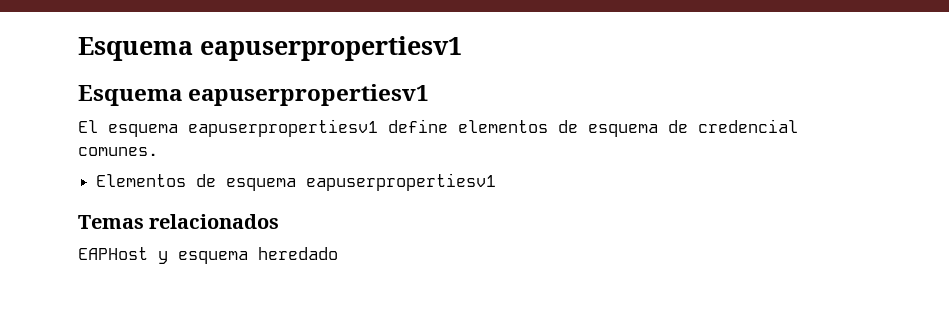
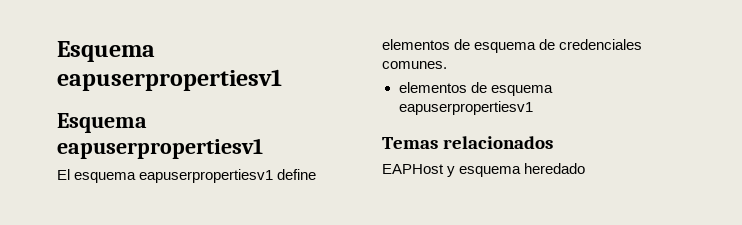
[698,119,798,133] credencial -> [559,39,643,50] credenciales
[96,174,187,187] Elementos -> [398,82,467,93] elementos

